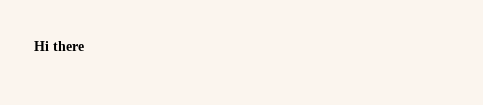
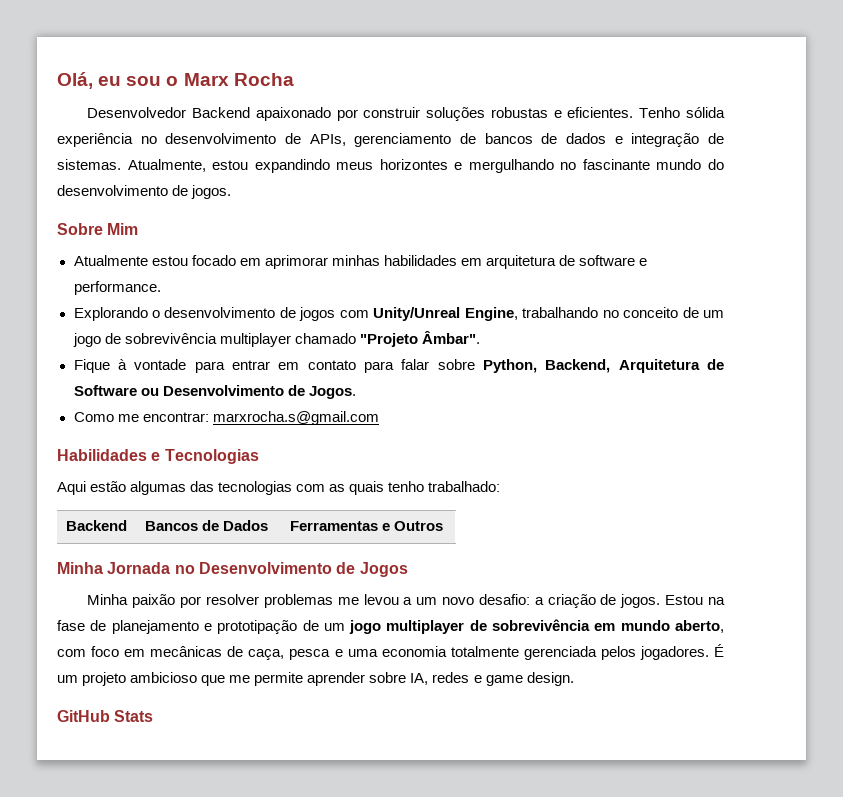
[34,41,84,51] Hi there -> [57,72,294,89] [87,107,725,121] [57,133,724,147] [57,159,724,173] [57,185,232,199] [57,223,139,235] [73,255,648,269] [73,281,161,295] [73,307,725,321] [72,331,480,347] [73,359,724,373] [73,385,356,399] [73,411,379,425] [57,449,259,464] [57,481,501,495] [65,520,127,531] [144,520,269,531] [289,521,444,531] [57,562,408,577] [87,594,726,608] [57,619,724,634] [57,644,724,660] [57,672,574,686] [57,710,154,722] Olá, eu sou o Marx Rocha // Desenvolvedor Backend apaixonado por construir soluções robustas e eficientes. Tenho sólida experiência no desenvolvimento de APIs, gerenciamento de bancos de dados e integração de sistemas. Atualmente, estou expandindo meus horizontes e mergulhando no fascinante mundo do desenvolvimento de jogos. // Sobre Mim // Atualmente estou focado em aprimorar minhas habilidades em arquitetura de software e performance. // Explorando o desenvolvimento de jogos com Unity/Unreal Engine, trabalhando no conceito de um jogo de sobrevivência multiplayer chamado "Projeto Âmbar". // Fique à vontade para entrar em contato para falar sobre Python, Backend, Arquitetura de Software ou Desenvolvimento de Jogos. // Como me encontrar: marxrocha.s@gmail.com // Habilidades e Tecnologias // Aqui estão algumas das tecnologias com as quais tenho trabalhado: // Backend | Bancos de Dados | Ferramentas e Outros // Minha Jornada no Desenvolvimento de Jogos // Minha paixão por resolver problemas me levou a um novo desafio: a criação de jogos. Estou na fase de planejamento e prototipação de um jogo multiplayer de sobrevivência em mundo aberto, com foco em mecânicas de caça, pesca e uma economia totalmente gerenciada pelos jogadores. É um projeto ambicioso que me permite aprender sobre IA, redes e game design. // GitHub Stats

